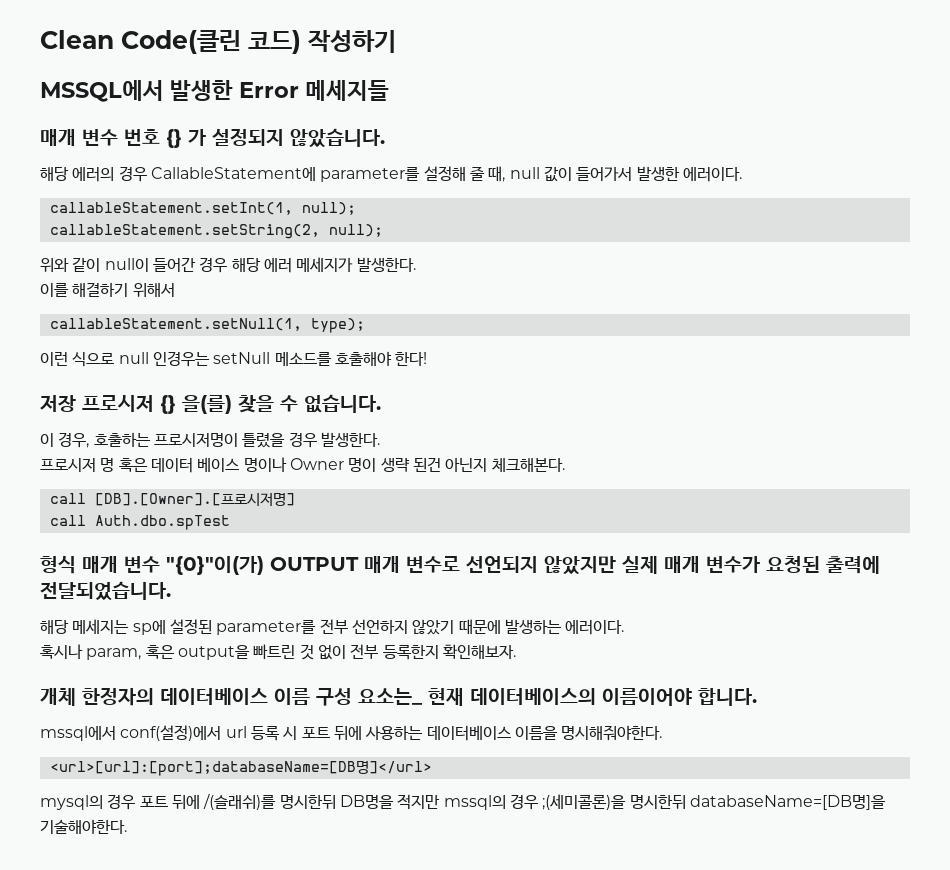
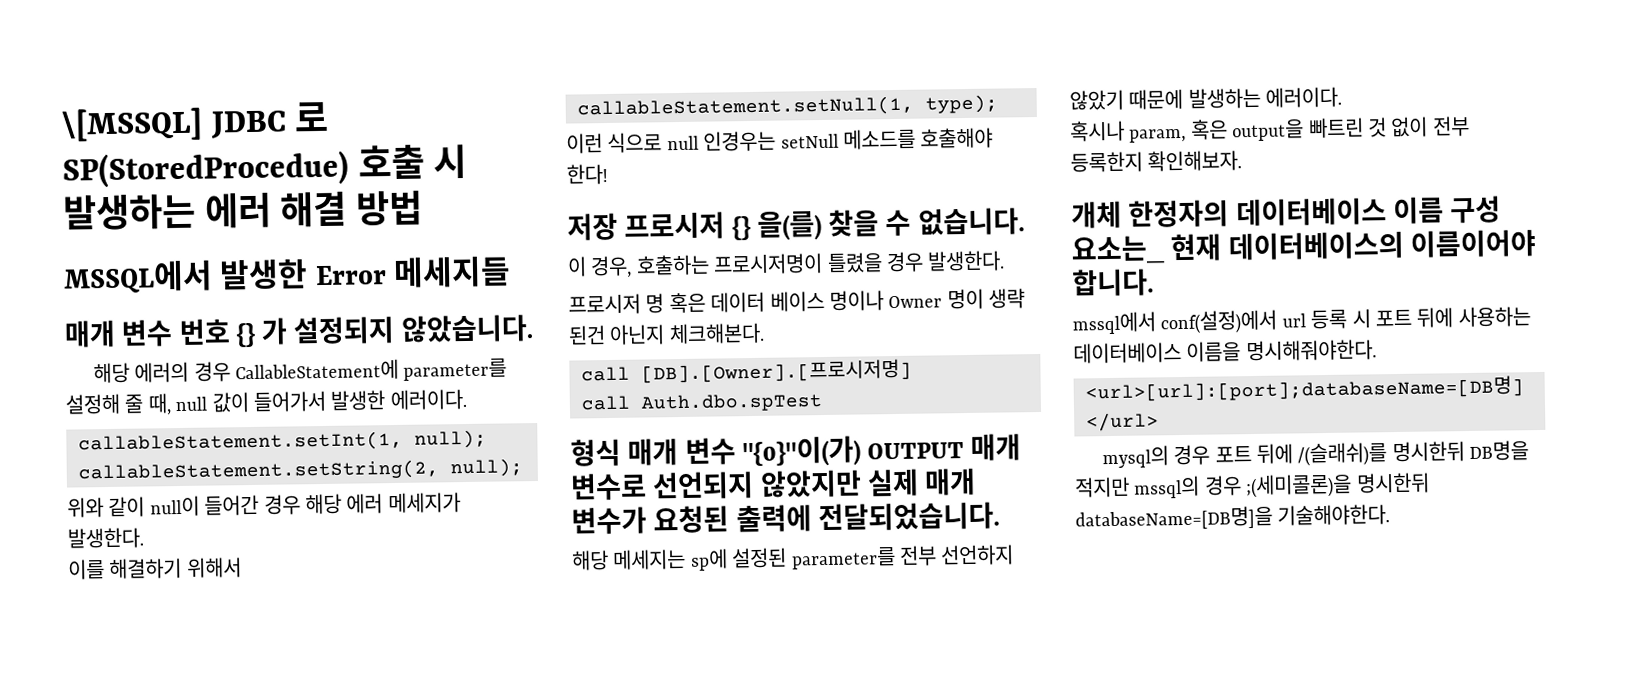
[40,30,396,54] Clean Code(클린 코드) 작성하기 -> [61,101,330,142] [62,143,468,189] [62,190,424,231] \[MSSQL] JDBC 로 SP(StoredProcedue) 호출 시 발생하는 에러 해결 방법

